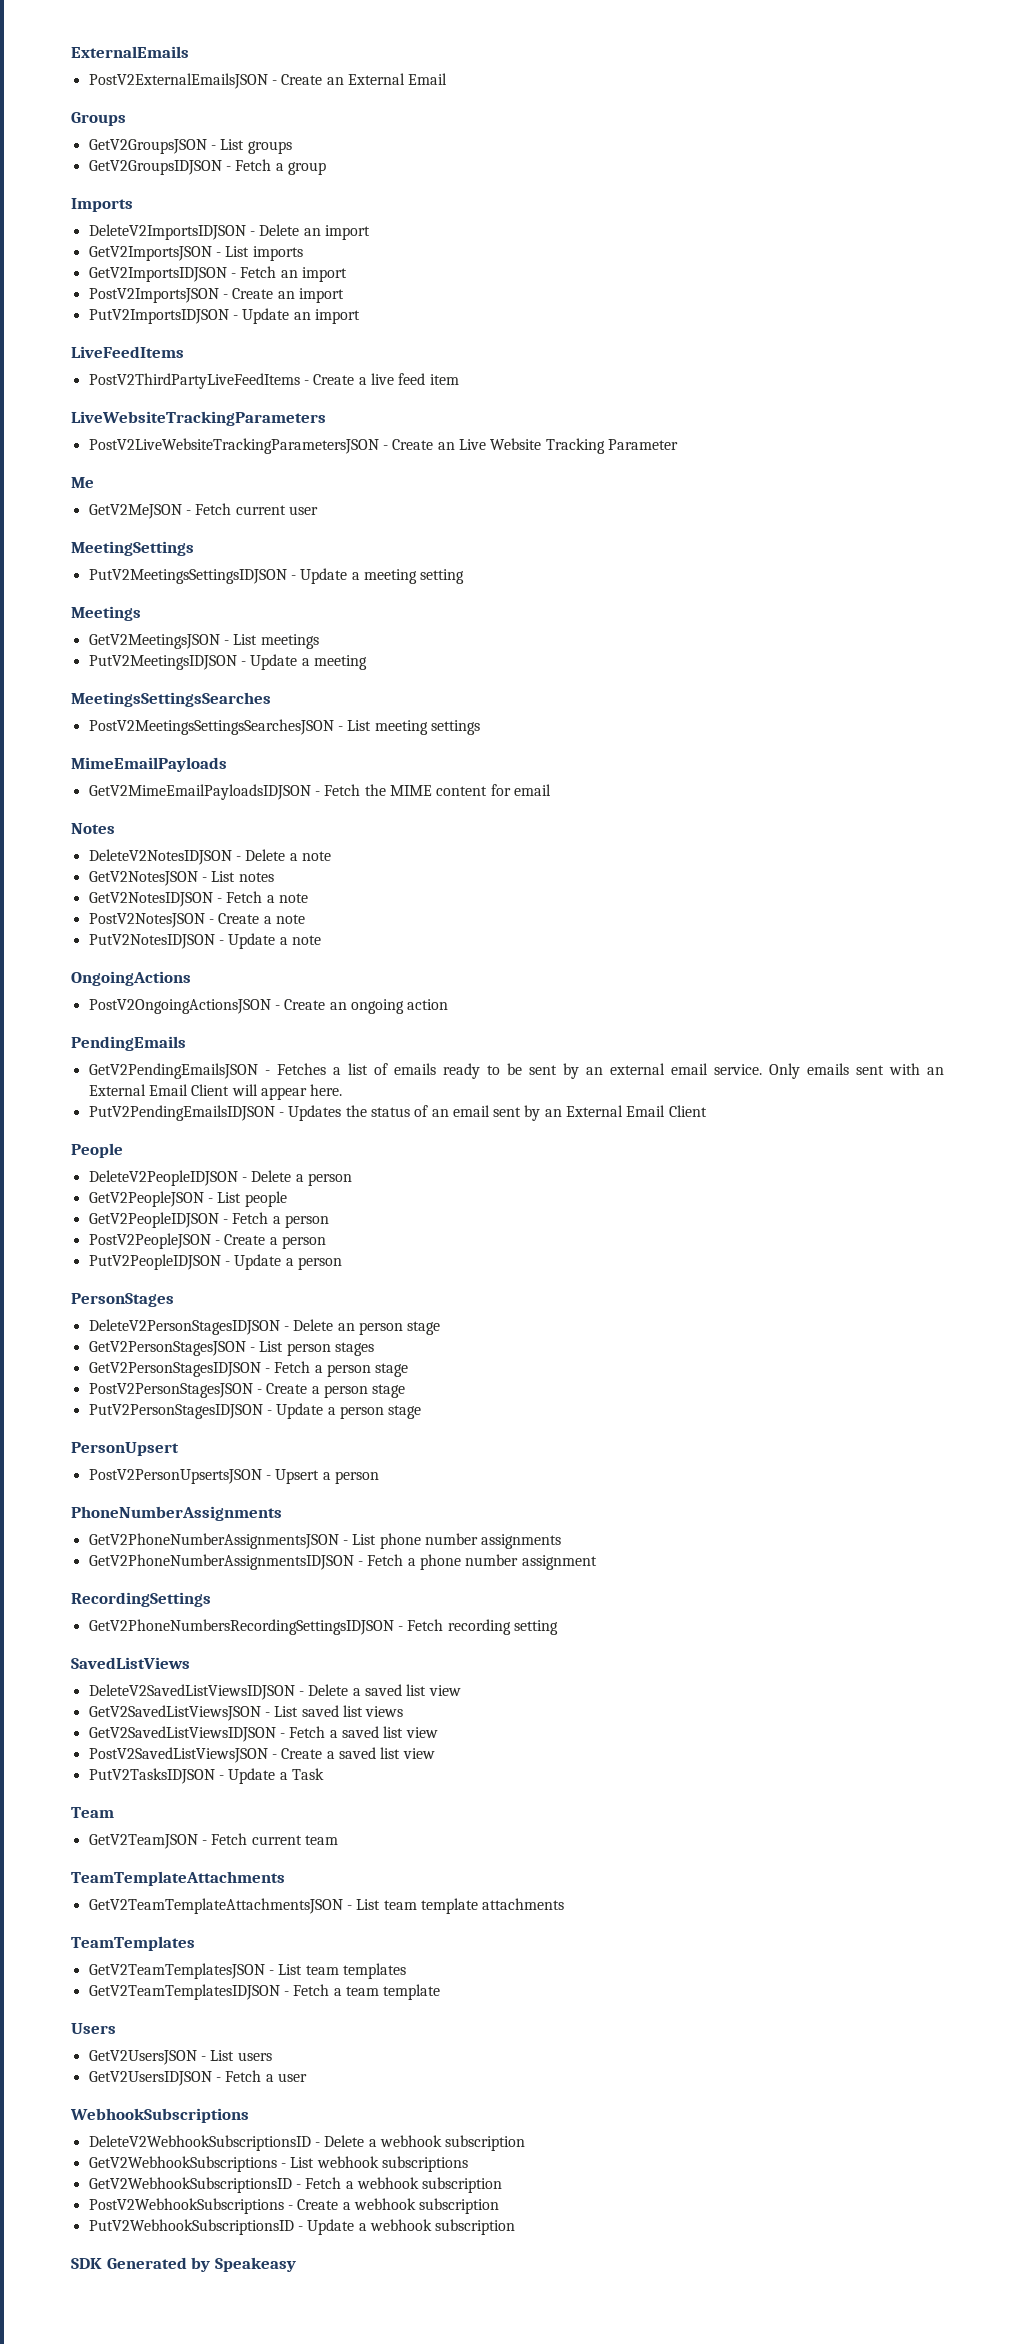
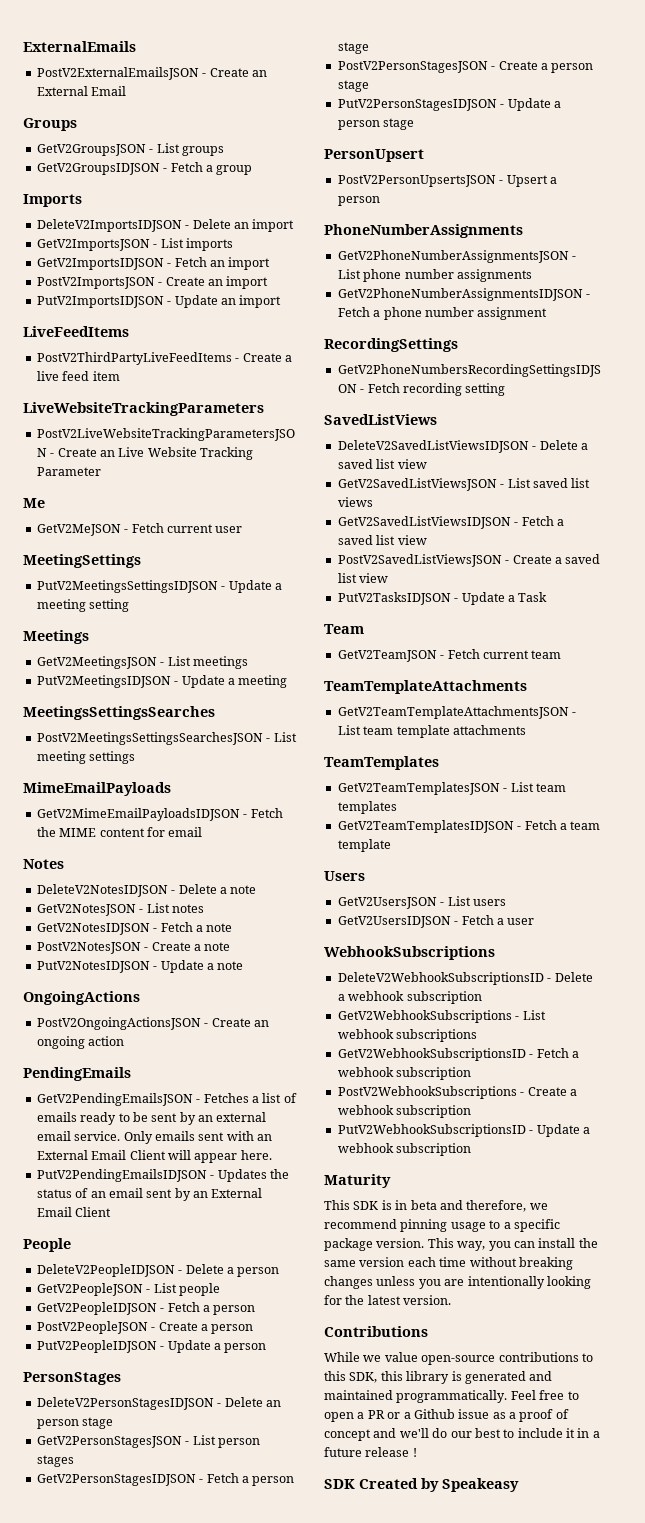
[71,2257,187,2269] SDK Generated -> [324,1174,391,1188] [324,1200,548,1212] [324,1219,560,1232] [324,1238,598,1251] [324,1257,573,1270] [324,1276,591,1289] [324,1295,452,1305] [324,1326,428,1337] [324,1352,593,1365] [324,1371,553,1384] [324,1390,579,1403] [324,1409,569,1422] [324,1428,600,1441] [324,1447,417,1457] [324,1478,418,1489] Maturity // This SDK is in beta and therefore, we recommend pinning usage to a specific package version. This way, you can install the same version each time without breaking changes unless you are intentionally looking for the latest version. // Contributions // While we value open-source contributions to this SDK, this library is generated and maintained programmatically. Feel free to open a PR or a Github issue as a proof of concept and we'll do our best to include it in a future release ! // SDK Created

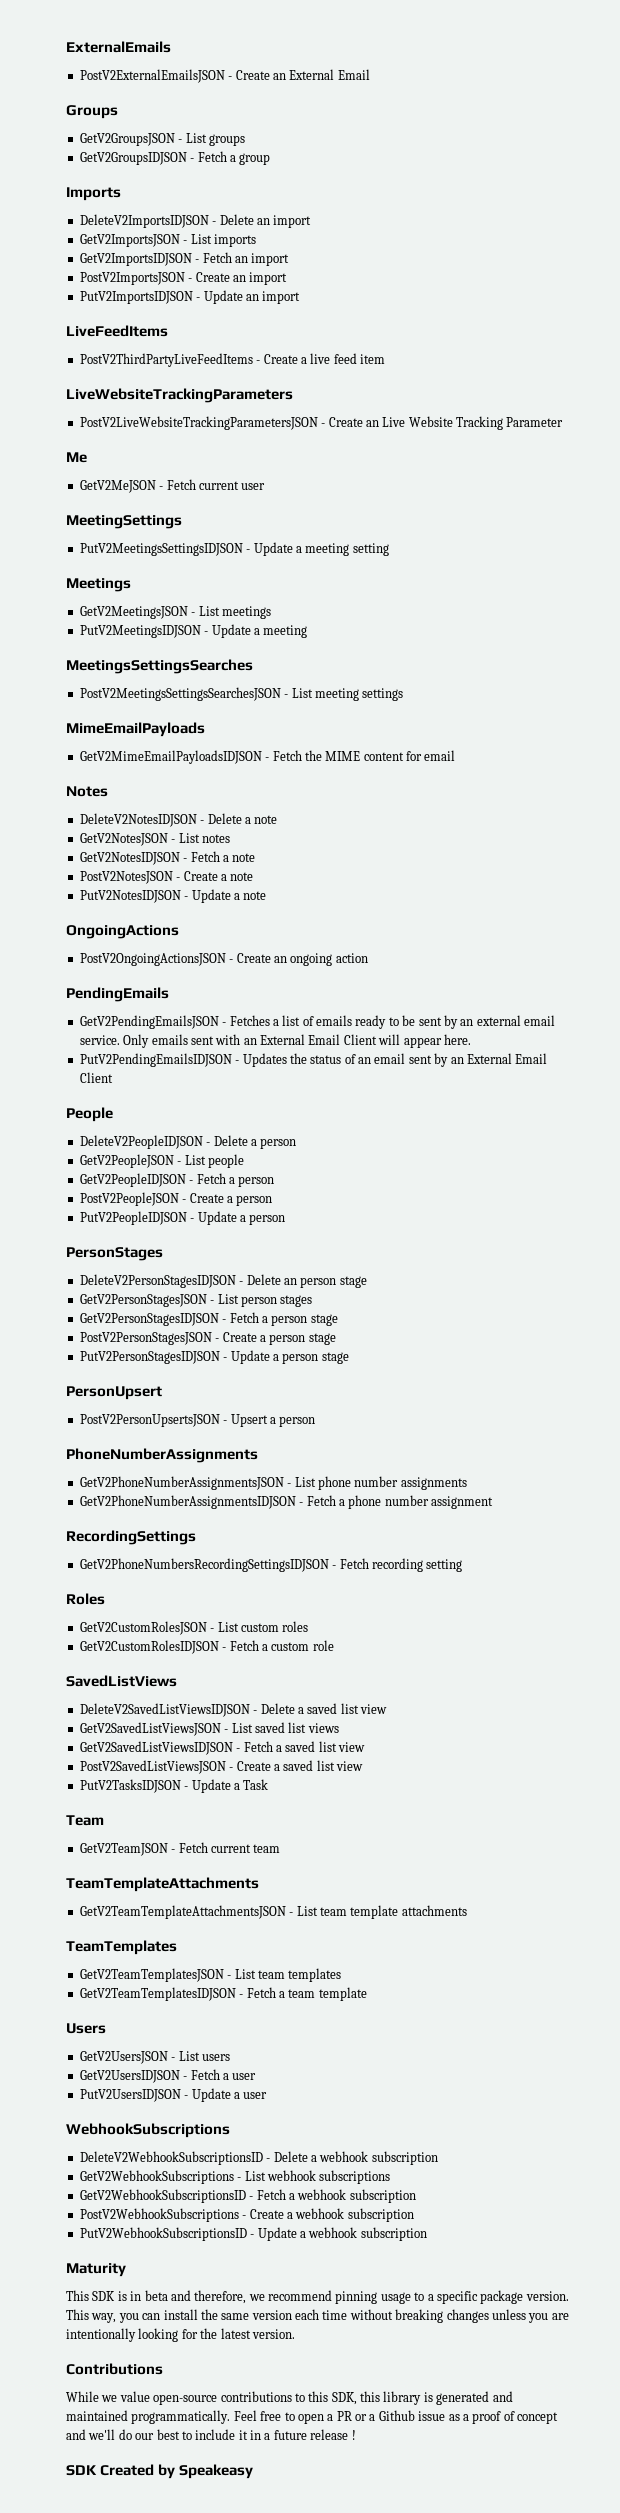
(506, 389) none -> [66,1593,105,1605] [79,1621,309,1635] [79,1640,334,1654] // Roles // GetV2CustomRolesJSON - List custom roles // GetV2CustomRolesIDJSON - Fetch a custom role
(535, 921) none -> [79,2088,268,2102] // PutV2UsersIDJSON - Update a user

